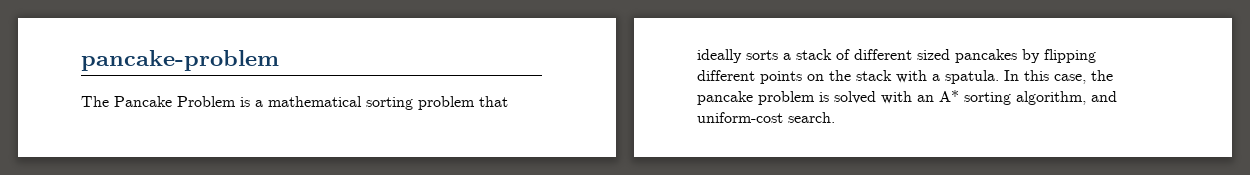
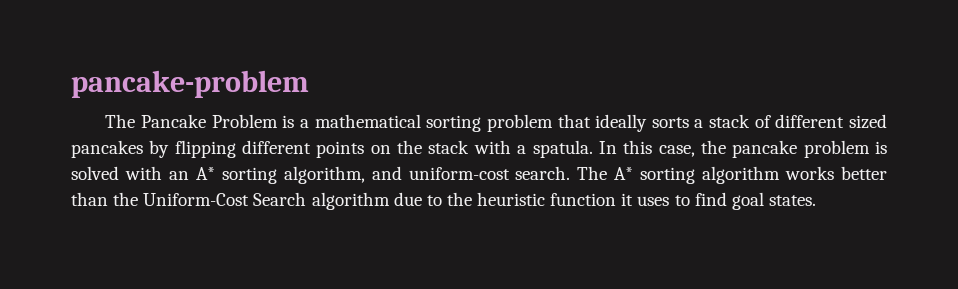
(835, 117) none -> [577,166,888,184] [71,192,816,210] The A* sorting algorithm works better than the Uniform-Cost Search algorithm due to the heuristic function it uses to find goal states.

